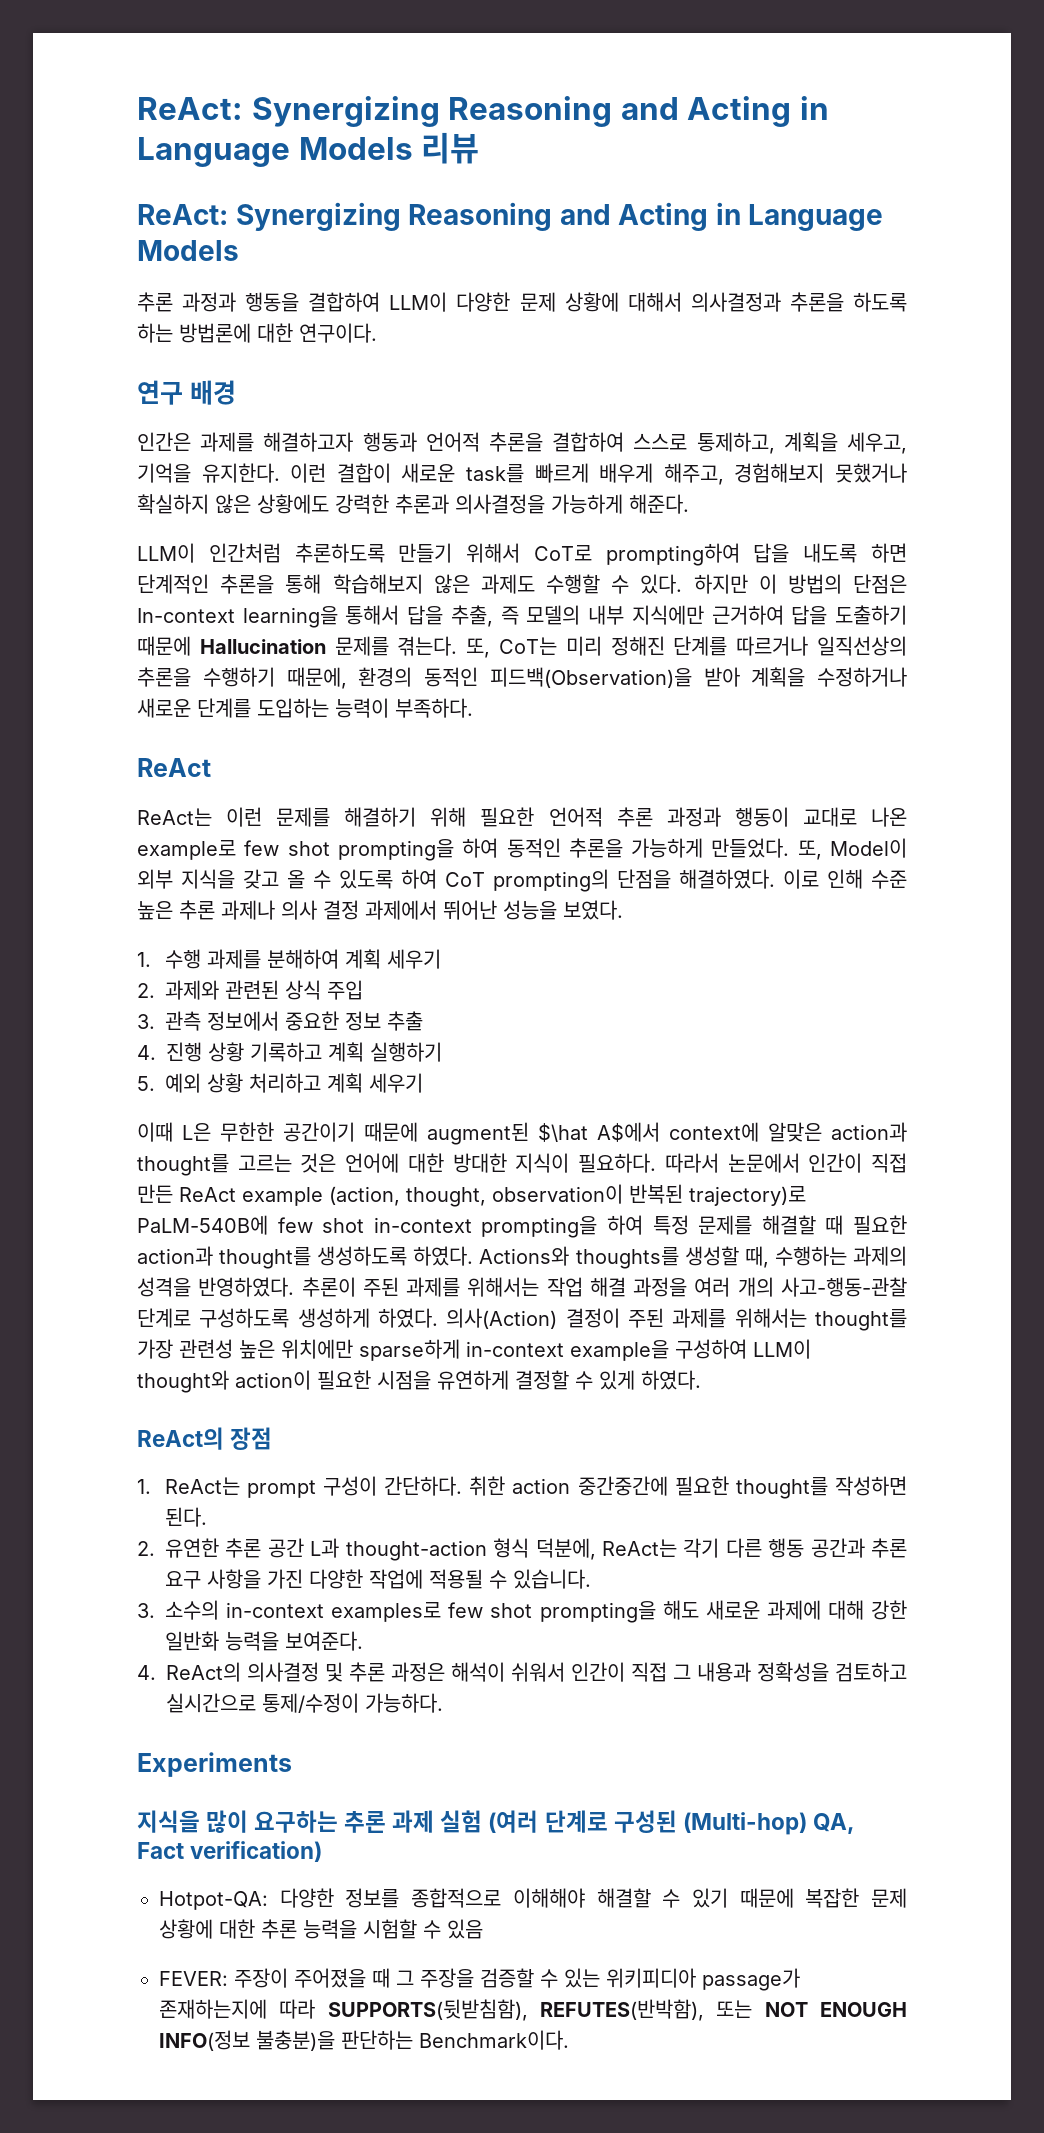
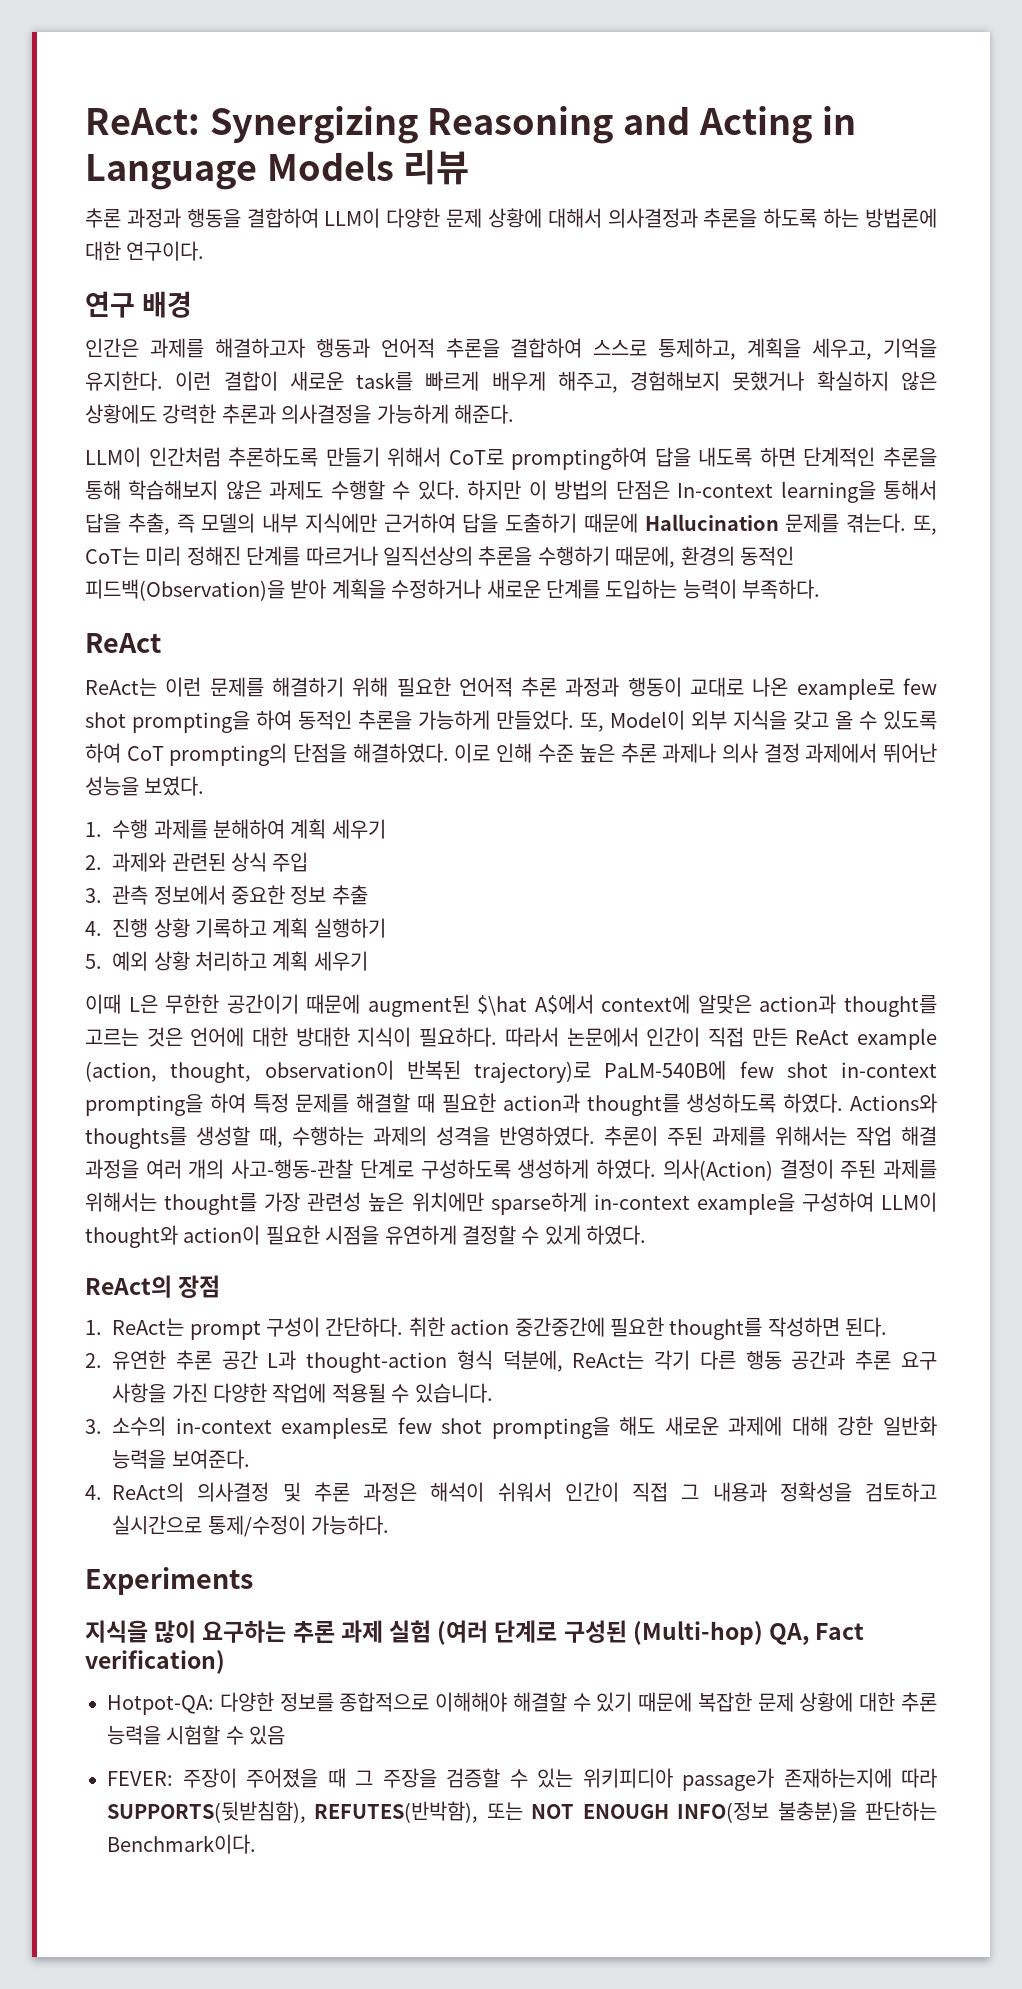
[137,202,884,231] [137,240,239,261] // ReAct: Synergizing Reasoning and Acting in Language Models -> (470, 167) none

